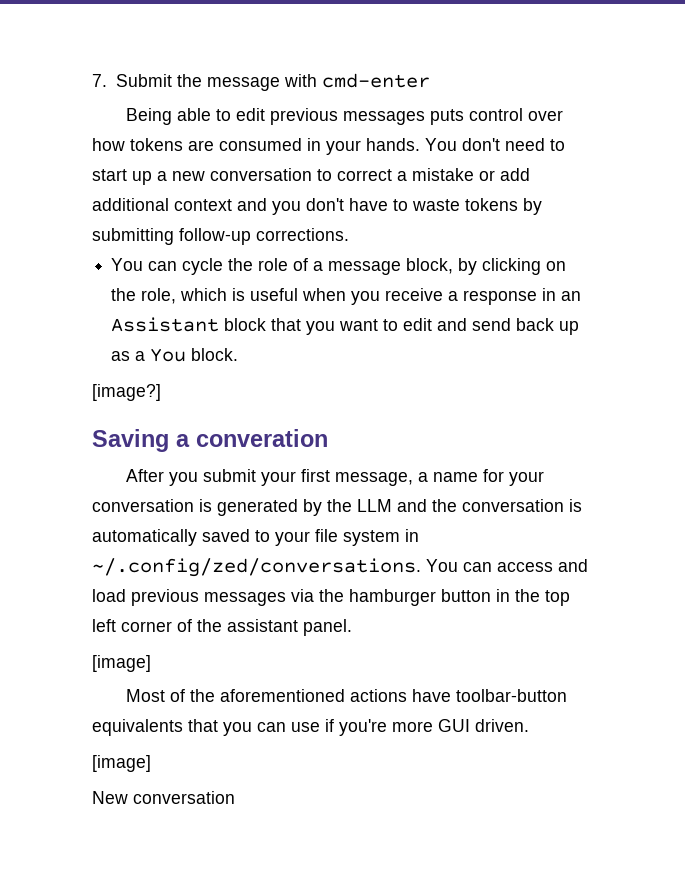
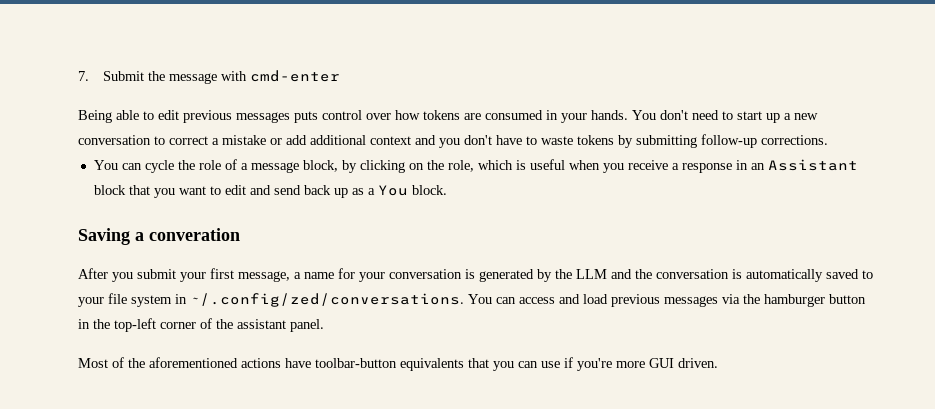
[92,384,161,401] // [image?] -> (447, 190) none
[545,590,570,606] [92,619,116,632] top left -> [114,318,156,332] top-left
[92,655,151,672] // [image] -> (324, 325) none
[92,755,151,772] [92,791,235,804] // [image] // New conversation -> (718, 363) none

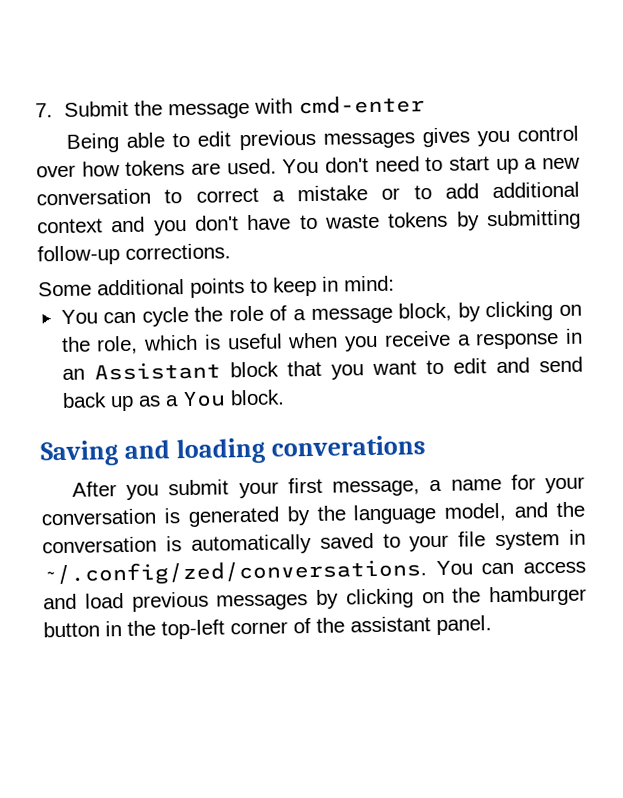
[294,111,318,123] puts -> [421,127,510,148] gives you
[485,110,628,123] consumed in your hands. -> [226,158,277,175] used.
(282, 141) none -> [413,185,432,200] to
(828, 140) none -> [38,275,395,298] // Some additional points to keep in mind:
[135,228,240,241] a converation -> [124,435,427,465] and loading converations
[576,269,607,279] LLM -> [353,502,507,525] language model,
[722,294,740,304] via -> [316,588,445,609] by clicking on
[78,357,718,371] // Most of the aforementioned actions have toolbar-button equivalents that you can use if you're more GUI driven. -> (492, 625) none

